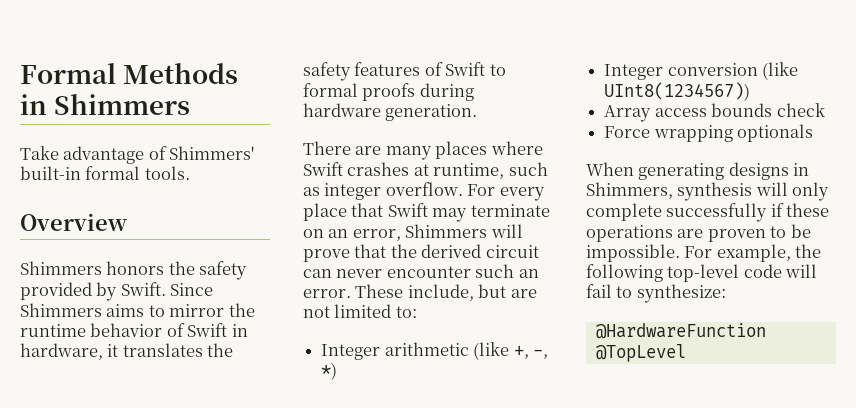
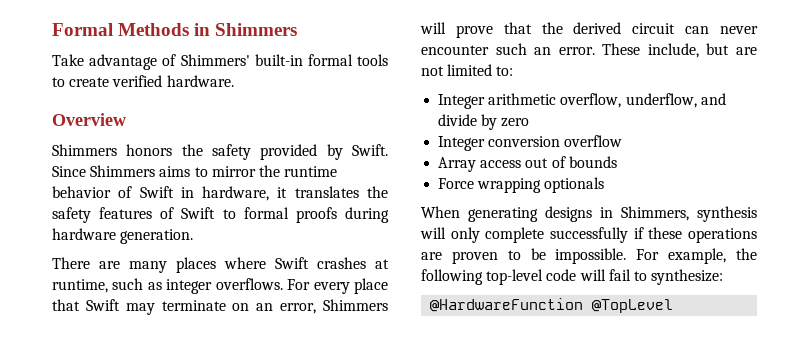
[144,166,190,180] tools. -> [357,54,388,66] [52,75,234,87] tools to create verified hardware.
[385,182,463,196] overflow. -> [215,278,283,290] overflows.
[473,342,548,360] [321,362,338,380] (like +, -, *) -> [560,93,726,108] [438,114,530,130] overflow, underflow, and divide by zero
[762,62,799,80] [604,82,751,101] (like UInt8(1234567)) -> [564,135,623,147] overflow
(707, 112) none -> [525,156,566,168] out of
[776,103,825,117] check -> (617, 162) none

